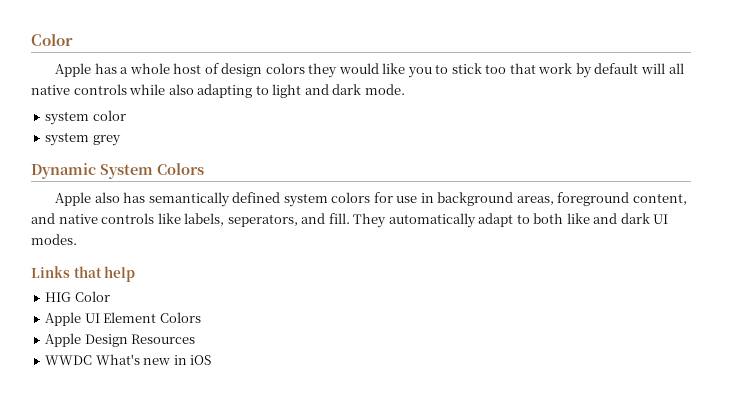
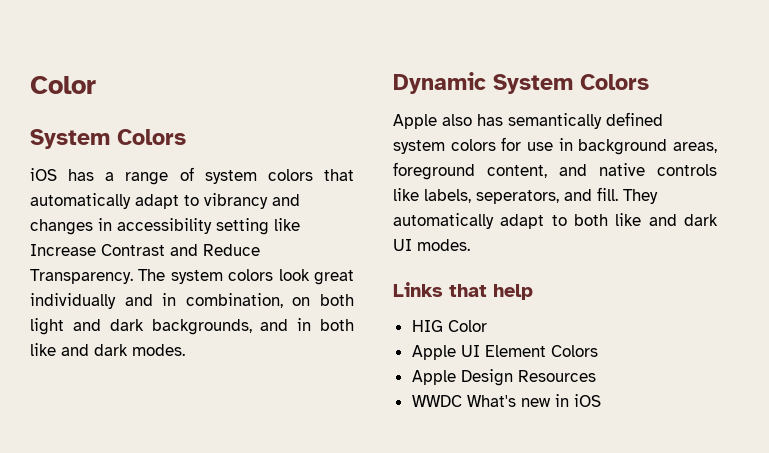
[31,33,73,46] [55,63,684,78] [31,84,405,98] [45,110,126,125] [45,132,121,146] Color // Apple has a whole host of design colors they would like you to stick too that work by default will all native controls while also adapting to light and dark mode. // system color // system grey -> [30,76,96,94] [30,129,186,149] [30,167,354,185] [30,193,300,209] [30,218,300,235] [30,244,260,256] [30,269,354,285] [30,293,354,309] [30,318,354,335] [30,343,185,356] Color // System Colors // iOS has a range of system colors that automatically adapt to vibrancy and changes in accessibility setting like Increase Contrast and Reduce Transparency. The system colors look great individually and in combination, on both light and dark backgrounds, and in both like and dark modes.

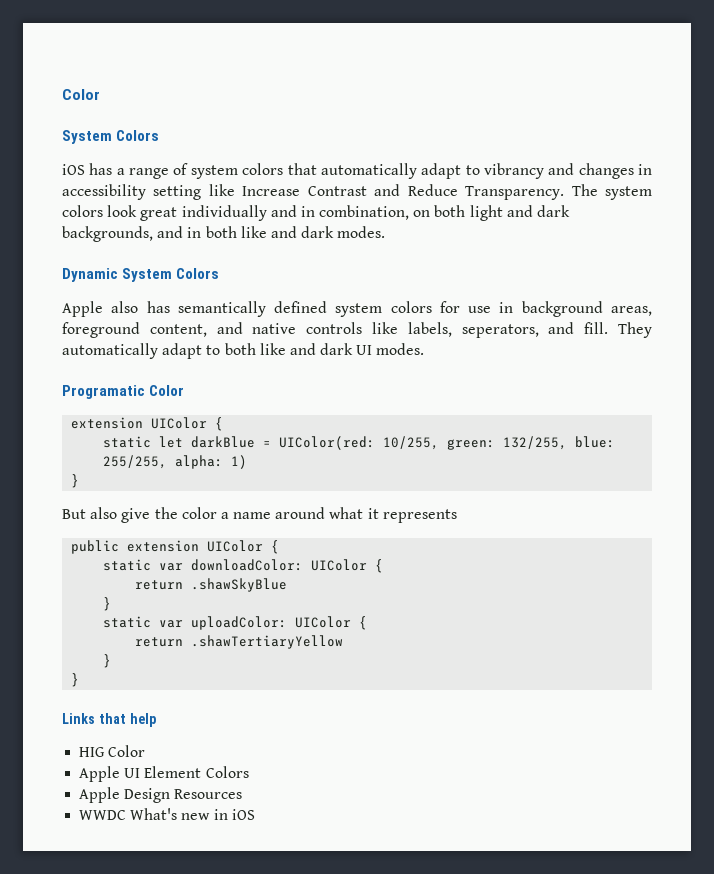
(470, 245) none -> [62,385,185,399] [71,417,224,431] [103,436,616,450] [103,455,248,469] [71,474,80,488] [62,507,457,523] [71,540,280,554] [103,559,384,573] [135,578,288,592] [103,597,112,611] [103,616,368,630] [135,635,344,649] [103,654,112,668] [71,673,80,687] // Programatic Color // extension UIColor { // static let darkBlue = UIColor(red: 10/255, green: 132/255, blue: 255/255, alpha: 1) // } // But also give the color a name around what it represents // public extension UIColor { // static var downloadColor: UIColor { // return .shawSkyBlue // } // static var uploadColor: UIColor { // return .shawTertiaryYellow // } // }

